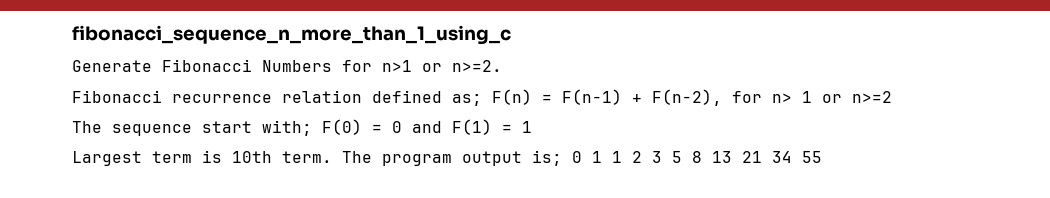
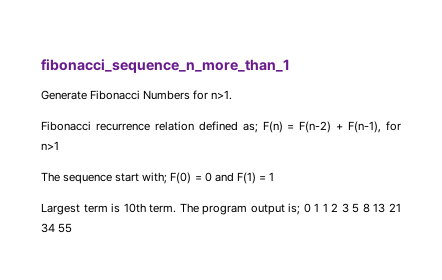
[72,25,511,45] fibonacci_sequence_n_more_than_1_using_c -> [41,59,290,73] fibonacci_sequence_n_more_than_1
[382,60,502,72] n>1 or n>=2. -> [211,90,233,100] n>1.
[562,89,892,106] F(n-1) + F(n-2), for n> 1 or n>=2 -> [299,121,401,133] [41,141,59,150] F(n-2) + F(n-1), for n>1

